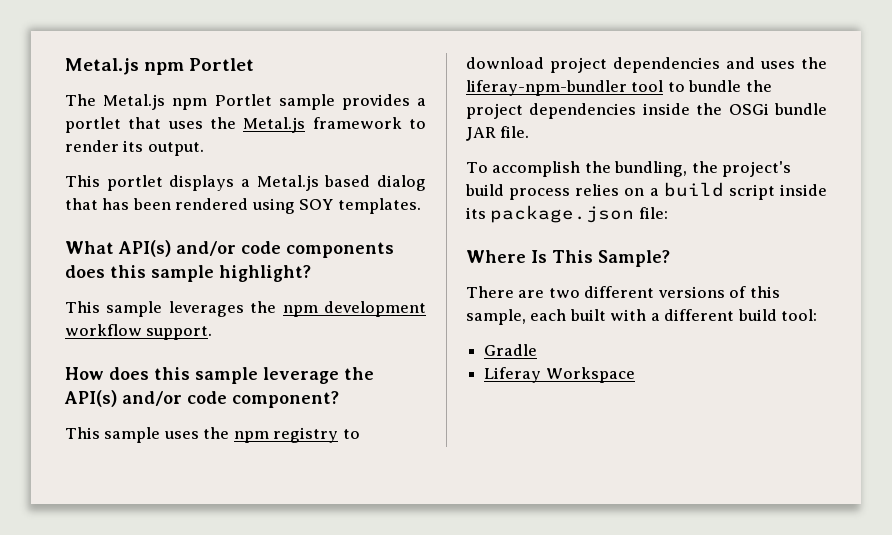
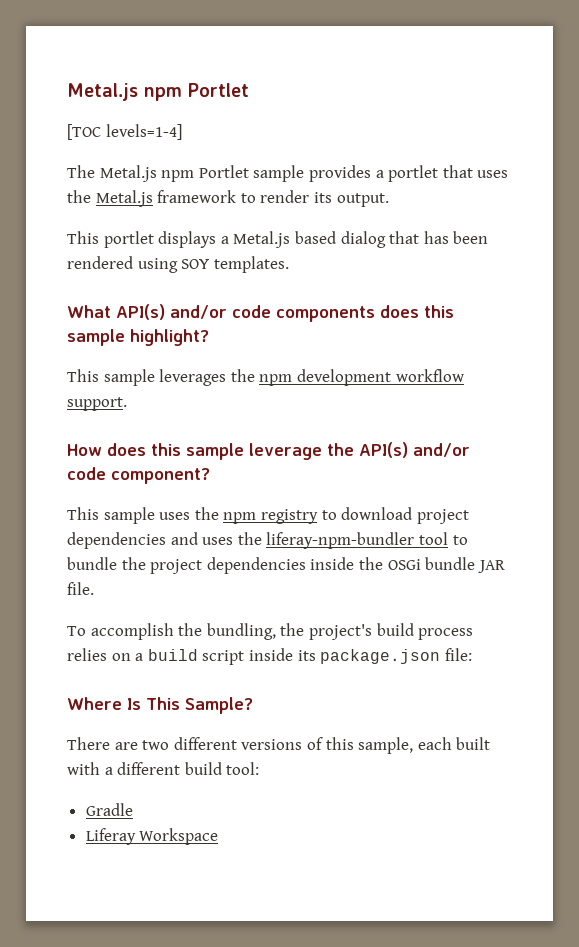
[65,58,255,75] Metal.js npm Portlet -> [67,83,249,101] [67,124,182,140] Metal.js npm Portlet // [TOC levels=1-4]

